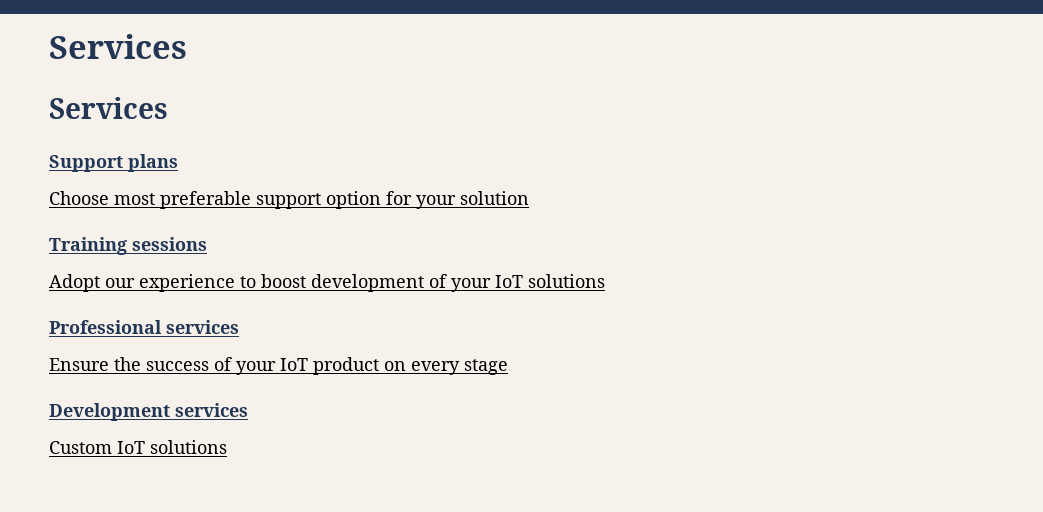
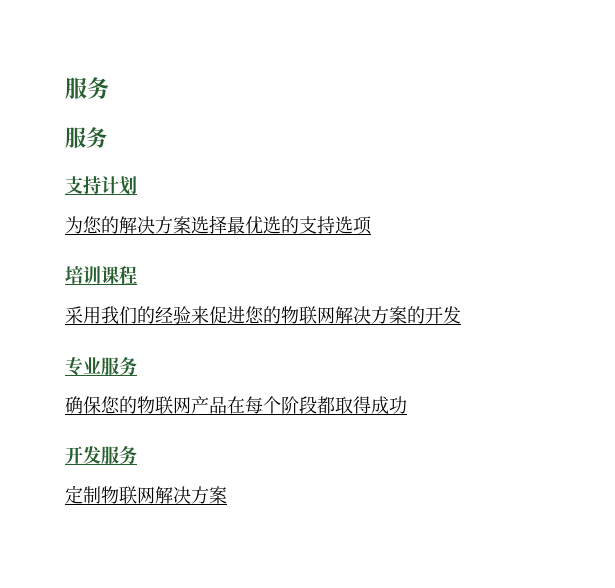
[49,34,187,59] [49,97,168,119] [49,154,178,172] [49,191,529,209] [49,237,207,255] [49,274,605,292] [49,320,239,334] [49,357,508,375] [49,403,248,421] [49,440,227,454] Services // Services // Support plans // Choose most preferable support option for your solution // Training sessions // Adopt our experience to boost development of your IoT solutions // Professional services // Ensure the success of your IoT product on every stage // Development services // Custom IoT solutions -> [65,77,109,99] [65,127,107,148] [65,176,137,195] [65,215,372,235] [65,266,137,285] [65,306,461,324] [65,356,137,376] [65,396,407,414] [65,446,137,465] [65,485,227,504] 服务 // 服务 // 支持计划 // 为您的解决方案选择最优选的支持选项 // 培训课程 // 采用我们的经验来促进您的物联网解决方案的开发 // 专业服务 // 确保您的物联网产品在每个阶段都取得成功 // 开发服务 // 定制物联网解决方案

